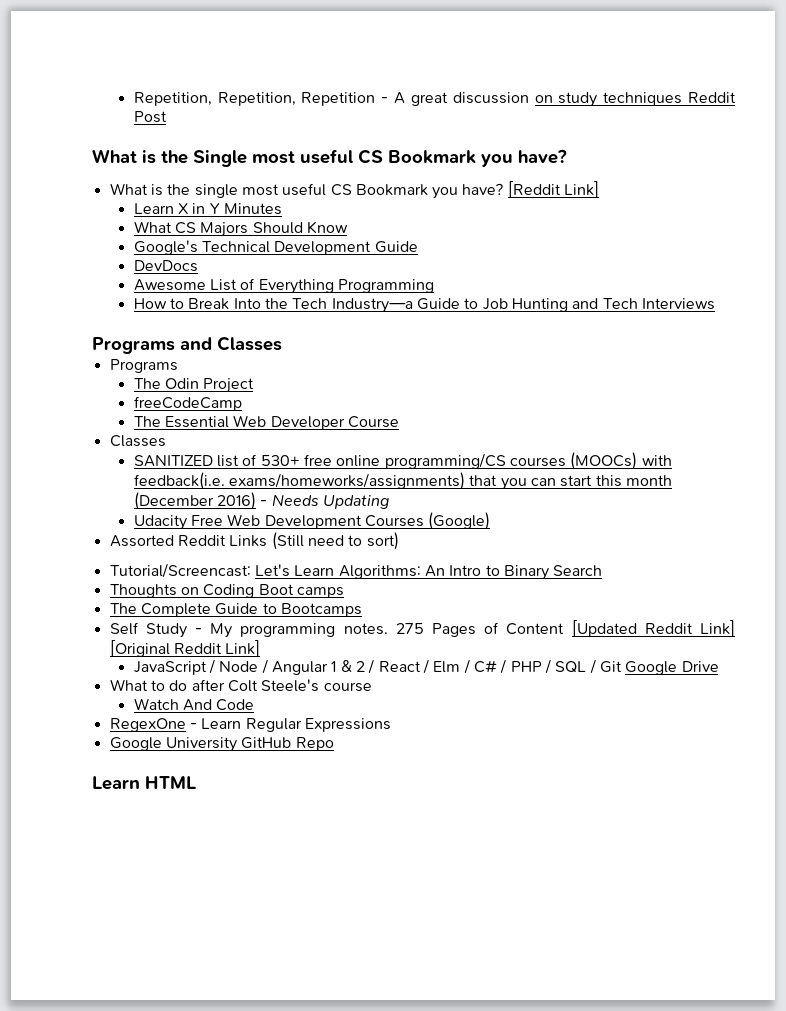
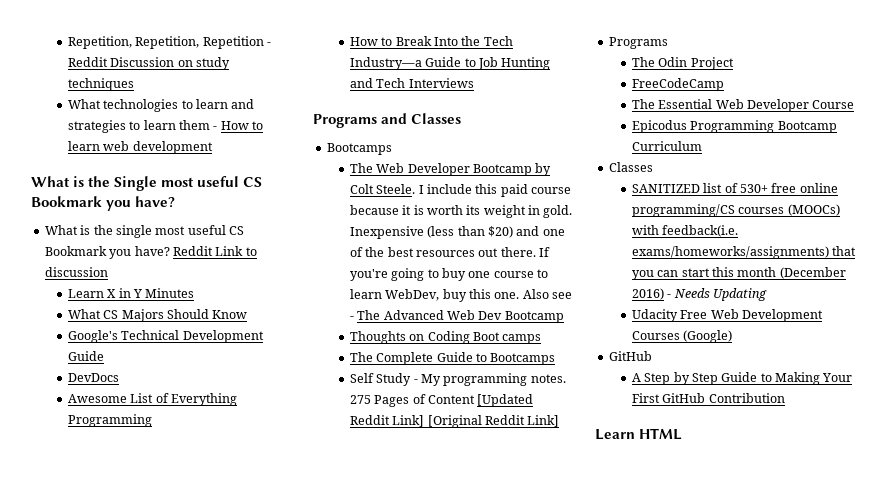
[394,92,529,106] A great discussion -> [67,57,175,67] Reddit Discussion
[688,92,736,103] [133,111,167,123] Reddit Post -> [67,99,255,112] [67,120,264,133] [67,141,213,154] // What technologies to learn and strategies to learn them - How to learn web development
[507,181,600,198] [Reddit Link] -> [172,246,257,256] [44,267,108,277] Reddit Link to discussion
(282, 343) none -> [326,143,392,155] [349,163,552,176] [349,184,572,197] [349,205,573,218] [349,226,565,239] [349,247,551,257] [349,268,549,281] [349,289,573,302] [349,310,564,323] [349,331,542,344] [349,352,556,365] [349,373,566,386] [349,394,534,407] [349,415,560,428] // Bootcamps // The Web Developer Bootcamp by Colt Steele. I include this paid course because it is worth its weight in gold. Inexpensive (less than $20) and one of the best resources out there. If you're going to buy one course to learn WebDev, buy this one. Also see - The Advanced Web Dev Bootcamp // Thoughts on Coding Boot camps // The Complete Guide to Bootcamps // Self Study - My programming notes. 275 Pages of Content [Updated Reddit Link] [Original Reddit Link]
[133,396,242,411] freeCodeCamp -> [631,78,724,91] FreeCodeCamp
(400, 422) none -> [631,120,837,133] [631,141,702,151] // Epicodus Programming Bootcamp Curriculum
[109,532,399,550] [109,563,603,580] [109,584,344,598] [109,603,362,617] [109,620,735,638] [109,640,261,657] [133,659,719,675] [109,679,372,692] [133,698,255,711] [109,718,391,732] [109,737,334,752] Assorted Reddit Links (Still need to sort) // Tutorial/Screencast: Let's Learn Algorithms: An Intro to Binary Search // Thoughts on Coding Boot camps // The Complete Guide to Bootcamps // Self Study - My programming notes. 275 Pages of Content [Updated Reddit Link] [Original Reddit Link] // JavaScript / Node / Angular 1 & 2 / React / Elm / C# / PHP / SQL / Git Google Drive // What to do after Colt Steele's course // Watch And Code // RegexOne - Learn Regular Expressions // Google University GitHub Repo -> [608,351,652,361] [631,372,853,385] [631,393,785,403] GitHub // A Step by Step Guide to Making Your First GitHub Contribution

